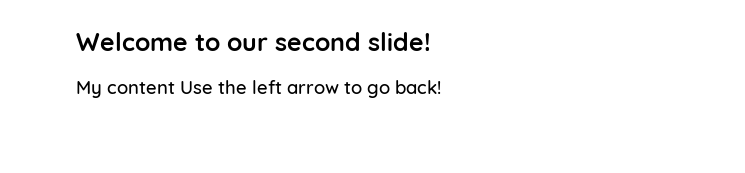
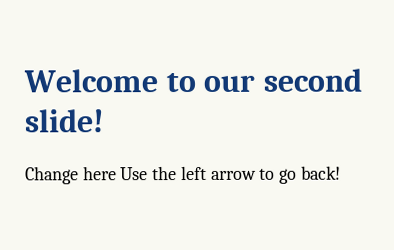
[76,81,175,98] My content -> [25,166,117,185] Change here

